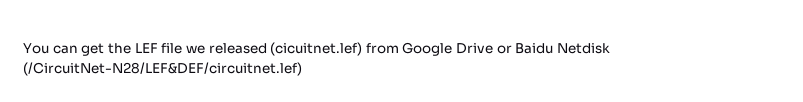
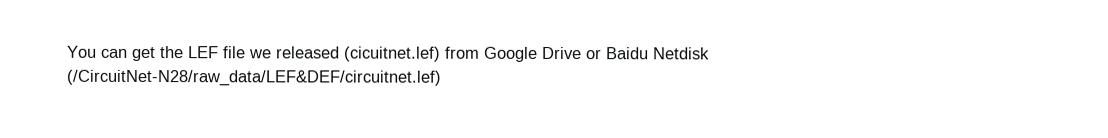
[23,62,302,76] (/CircuitNet-N28/LEF&DEF/circuitnet.lef) -> [66,69,441,87] (/CircuitNet-N28/raw_data/LEF&DEF/circuitnet.lef)

